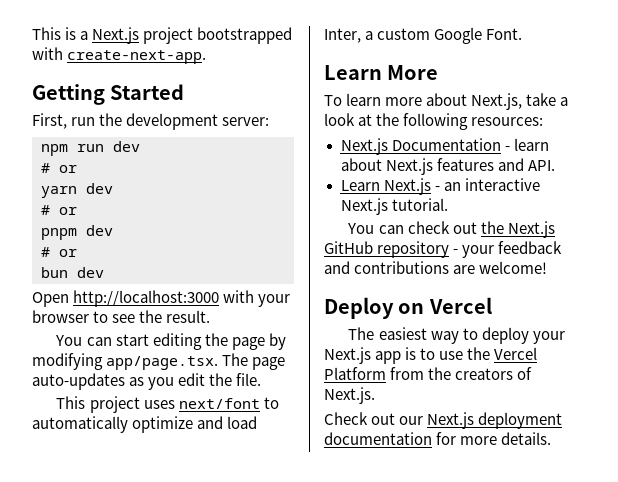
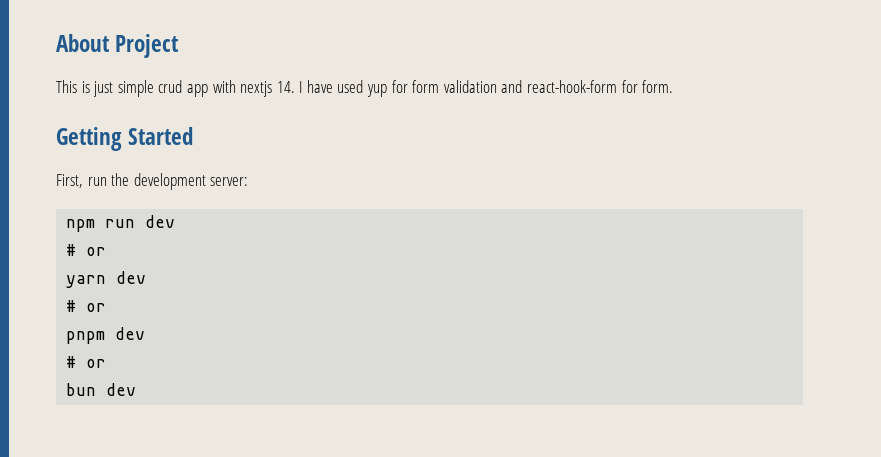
[32,27,293,44] [32,47,207,64] This is a Next.js project bootstrapped with create-next-app. -> [56,34,179,58] [56,80,674,97] About Project // This is just simple crud app with nextjs 14. I have used yup for form validation and react-hook-form for form.
[32,290,291,307] [32,310,211,323] [55,333,286,350] [32,353,286,370] [32,373,262,390] [56,396,279,413] [32,416,258,433] [324,27,523,44] [324,65,439,80] [324,93,569,110] [324,113,544,130] [340,138,549,155] [340,158,555,175] [340,178,540,195] [340,198,448,215] [347,221,555,238] [324,241,563,258] [324,261,548,274] [324,297,492,319] [348,327,565,344] [324,347,538,364] [324,367,533,380] [324,387,375,404] [324,412,563,429] [324,432,552,445] // Open http://localhost:3000 with your browser to see the result. // You can start editing the page by modifying app/page.tsx. The page auto-updates as you edit the file. // This project uses next/font to automatically optimize and load Inter, a custom Google Font. // Learn More // To learn more about Next.js, take a look at the following resources: // Next.js Documentation - learn about Next.js features and API. // Learn Next.js - an interactive Next.js tutorial. // You can check out the Next.js GitHub repository - your feedback and contributions are welcome! // Deploy on Vercel // The easiest way to deploy your Next.js app is to use the Vercel Platform from the creators of Next.js. // Check out our Next.js deployment documentation for more details. -> (137, 389) none

